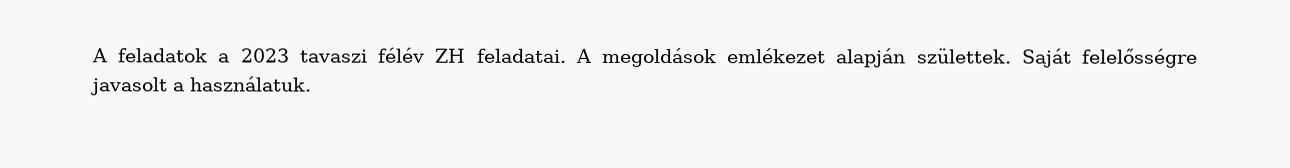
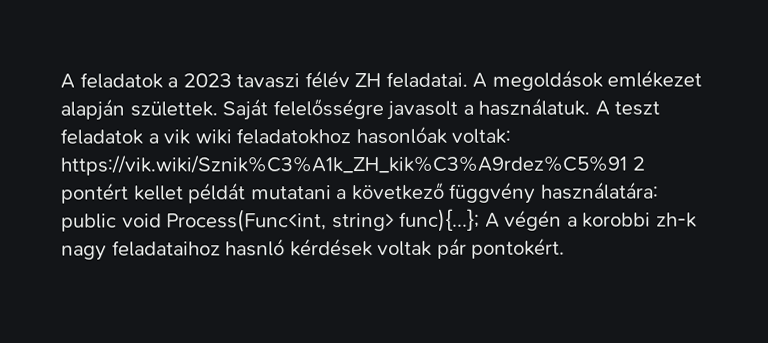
(312, 84) none -> [594,100,661,116] [60,125,512,145] [60,154,645,176] [61,181,659,204] [61,208,697,233] [61,237,566,261] A teszt feladatok a vik wiki feladatokhoz hasonlóak voltak: https://vik.wiki/Sznik%C3%A1k_ZH_kik%C3%A9rdez%C5%91 2 pontért kellet példát mutatani a következő függvény használatára: public void Process(Func<int, string> func){...}; A végén a korobbi zh-k nagy feladataihoz hasnló kérdések voltak pár pontokért.

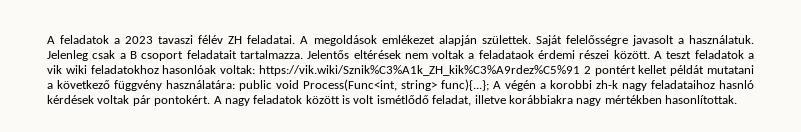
(591, 106) none -> [47,50,650,61] Jelenleg csak a B csoport feladatait tartalmazza. Jelentős eltérések nem voltak a feladataok érdemi részei között.
(566, 248) none -> [213,95,737,106] A nagy feladatok között is volt ismétlődő feladat, illetve korábbiakra nagy mértékben hasonlítottak.

